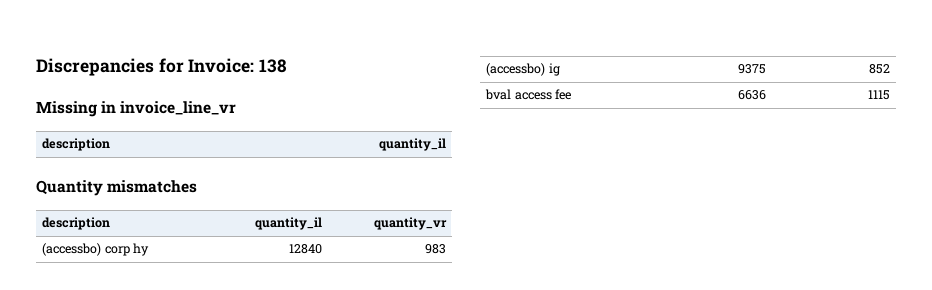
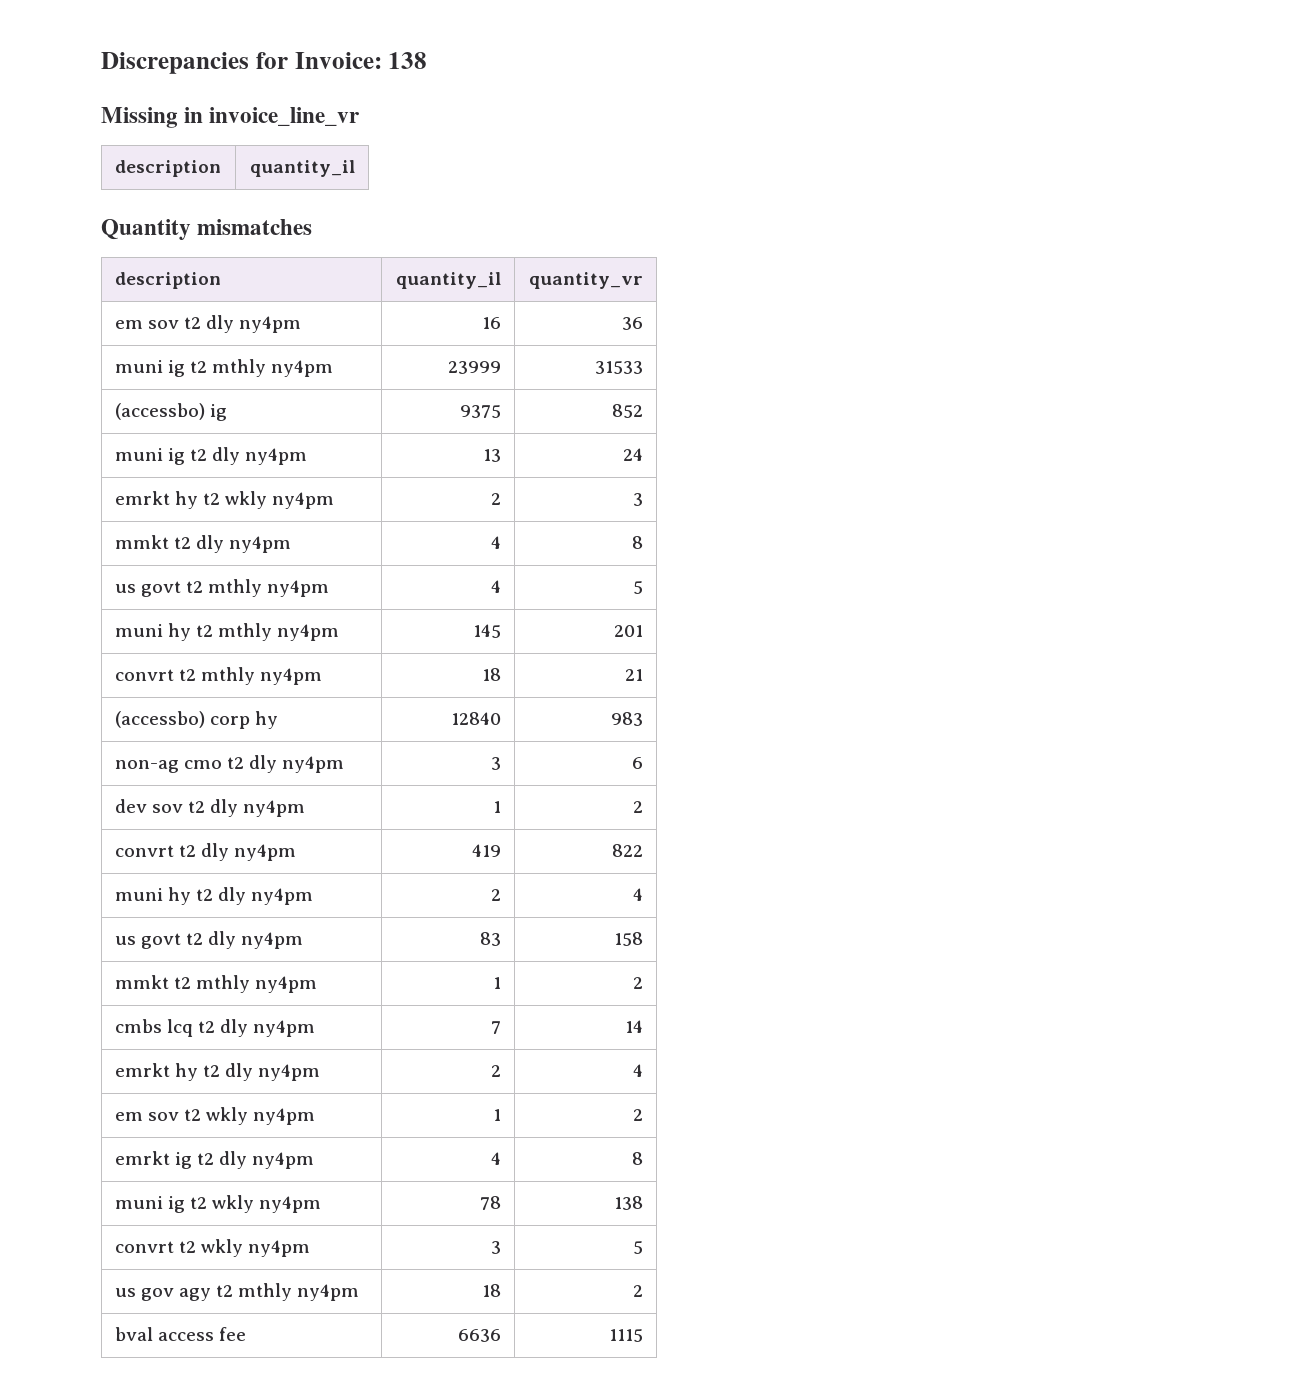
(447, 223) none -> [114,315,302,333] [482,317,502,329] [622,317,644,330] [114,359,334,377] [448,361,502,374] [595,361,644,374] [114,403,227,421] [460,405,502,418] [612,404,644,418] [114,447,308,465] [483,449,502,462] [623,448,644,461] [114,491,335,509] [491,493,502,505] [633,493,644,506] [114,535,291,553] [491,536,502,549] [632,536,644,549] [114,579,330,597] [491,580,502,593] [633,581,644,594] [114,623,340,641] [473,624,502,638] [614,625,644,637] [114,667,322,685] [482,668,502,681] [625,669,644,681] // em sov t2 dly ny4pm | 16 | 36 // muni ig t2 mthly ny4pm | 23999 | 31533 // (accessbo) ig | 9375 | 852 // muni ig t2 dly ny4pm | 13 | 24 // emrkt hy t2 wkly ny4pm | 2 | 3 // mmkt t2 dly ny4pm | 4 | 8 // us govt t2 mthly ny4pm | 4 | 5 // muni hy t2 mthly ny4pm | 145 | 201 // convrt t2 mthly ny4pm | 18 | 21
[486,63,560,76] [737,64,766,74] [868,64,890,74] (accessbo) ig | 9375 | 852 -> [114,755,345,773] [491,757,502,770] [632,757,644,769] [114,799,306,817] [493,801,502,813] [633,801,644,813] [114,843,296,861] [472,844,502,857] [612,844,644,857] [114,887,314,905] [491,889,502,901] [633,888,644,901] [114,931,304,949] [480,932,502,946] [614,932,644,946] [114,975,317,993] [493,977,502,989] [633,977,644,989] [114,1019,316,1037] [491,1021,502,1034] [625,1020,644,1033] [114,1063,321,1081] [491,1065,502,1077] [633,1064,644,1077] [114,1107,316,1125] [493,1109,502,1121] [633,1109,644,1121] [114,1151,315,1169] [491,1152,502,1165] [632,1152,644,1165] [114,1195,322,1213] [480,1196,502,1210] [614,1196,644,1210] [114,1239,310,1257] [491,1241,502,1254] [633,1241,644,1254] [114,1283,360,1301] [482,1284,502,1297] [633,1285,644,1297] non-ag cmo t2 dly ny4pm | 3 | 6 // dev sov t2 dly ny4pm | 1 | 2 // convrt t2 dly ny4pm | 419 | 822 // muni hy t2 dly ny4pm | 2 | 4 // us govt t2 dly ny4pm | 83 | 158 // mmkt t2 mthly ny4pm | 1 | 2 // cmbs lcq t2 dly ny4pm | 7 | 14 // emrkt hy t2 dly ny4pm | 2 | 4 // em sov t2 wkly ny4pm | 1 | 2 // emrkt ig t2 dly ny4pm | 4 | 8 // muni ig t2 wkly ny4pm | 78 | 138 // convrt t2 wkly ny4pm | 3 | 5 // us gov agy t2 mthly ny4pm | 18 | 2

